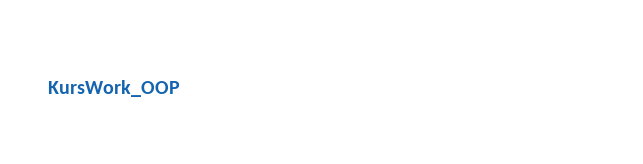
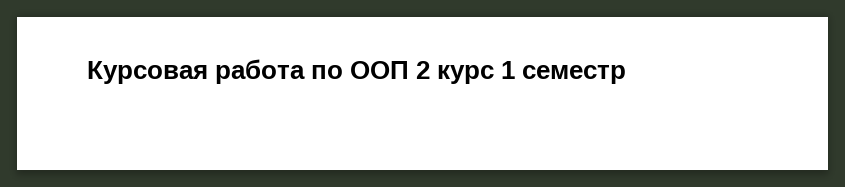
[48,80,180,97] KursWork_OOP -> [87,59,627,84] Курсовая работа по ООП 2 курс 1 семестр

